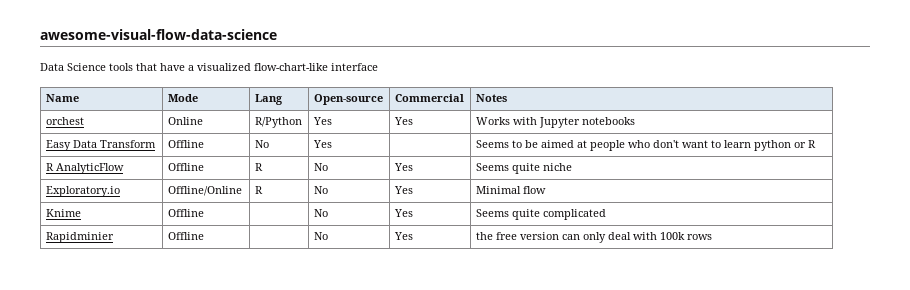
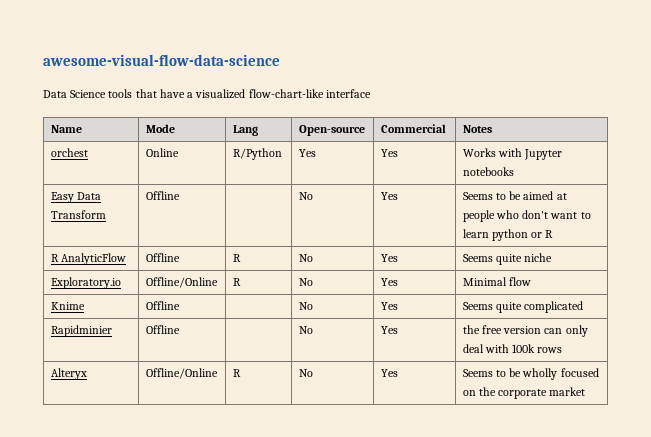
[254,140,269,148] [312,140,332,148] No | Yes | | -> [298,192,313,200] [380,192,398,200] | No | Yes |
(712, 237) none -> [50,368,87,380] [145,368,218,379] [232,369,241,377] [298,369,313,377] [380,369,398,377] [462,368,599,380] [462,387,586,399] // Alteryx | Offline/Online | R | No | Yes | Seems to be wholly focused on the corporate market

